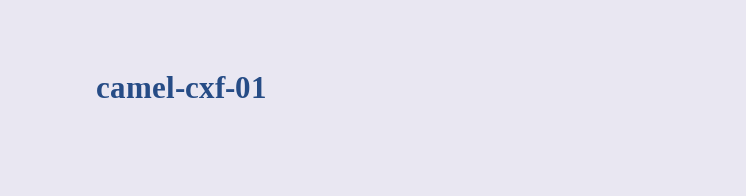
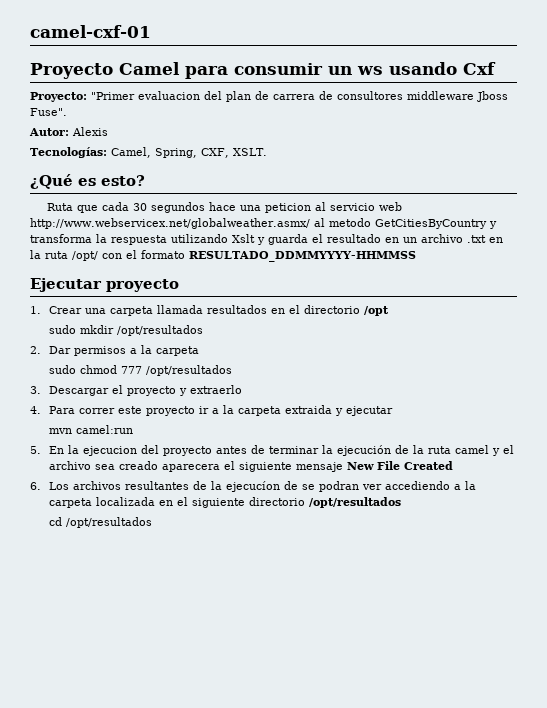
(267, 87) none -> [30,62,496,79] [30,91,508,102] [30,108,67,116] [29,127,108,136] [30,147,267,158] [30,174,145,189] [47,202,403,213] [30,218,497,229] [30,234,503,245] [30,250,416,262] [30,278,179,292] [30,305,389,316] [48,325,203,336] [30,345,199,356] [48,365,232,376] [30,385,242,396] [30,405,393,416] [48,425,133,434] [30,445,514,456] [48,461,453,472] [30,481,476,492] [48,497,401,508] [48,517,152,528] // Proyecto Camel para consumir un ws usando Cxf // Proyecto: "Primer evaluacion del plan de carrera de consultores middleware Jboss Fuse". // Autor: Alexis // Tecnologías: Camel, Spring, CXF, XSLT. // ¿Qué es esto? // Ruta que cada 30 segundos hace una peticion al servicio web http://www.webservicex.net/globalweather.asmx/ al metodo GetCitiesByCountry y transforma la respuesta utilizando Xslt y guarda el resultado en un archivo .txt en la ruta /opt/ con el formato RESULTADO_DDMMYYYY-HHMMSS // Ejecutar proyecto // 1. Crear una carpeta llamada resultados en el directorio /opt // sudo mkdir /opt/resultados // 2. Dar permisos a la carpeta // sudo chmod 777 /opt/resultados // 3. Descargar el proyecto y extraerlo // 4. Para correr este proyecto ir a la carpeta extraida y ejecutar // mvn camel:run // 5. En la ejecucion del proyecto antes de terminar la ejecución de la ruta camel y el archivo sea creado aparecera el siguiente mensaje New File Created // 6. Los archivos resultantes de la ejecucíon de se podran ver accediendo a la carpeta localizada en el siguiente directorio /opt/resultados // cd /opt/resultados

